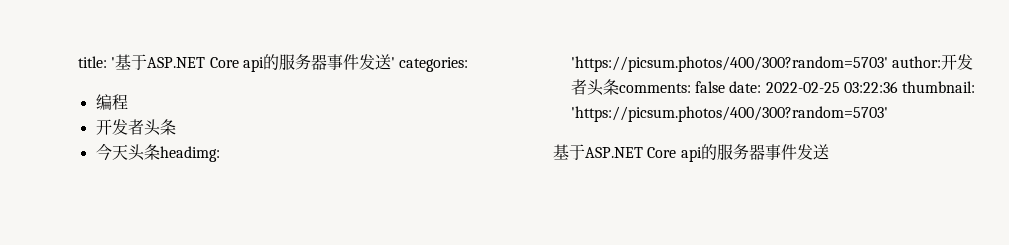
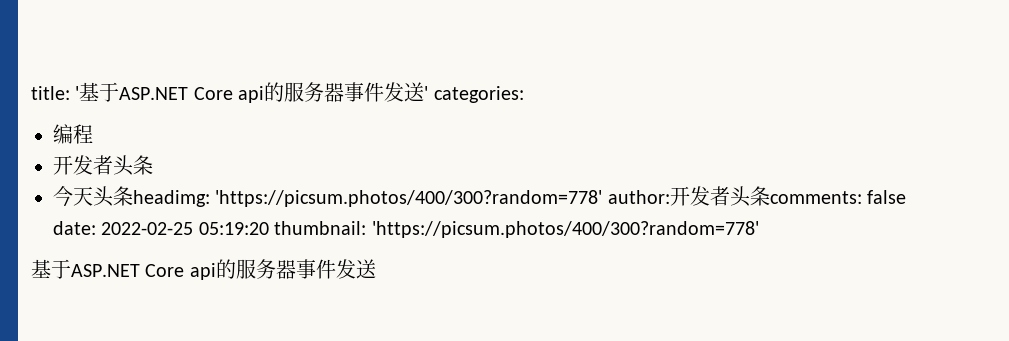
[570,56,888,72] 'https://picsum.photos/400/300?random=5703' -> [215,190,603,207] 'https://picsum.photos/400/300?random=778'
[843,81,976,93] [570,106,888,122] 03:22:36 thumbnail: 'https://picsum.photos/400/300?random=5703' -> [198,221,759,238] 05:19:20 thumbnail: 'https://picsum.photos/400/300?random=778'

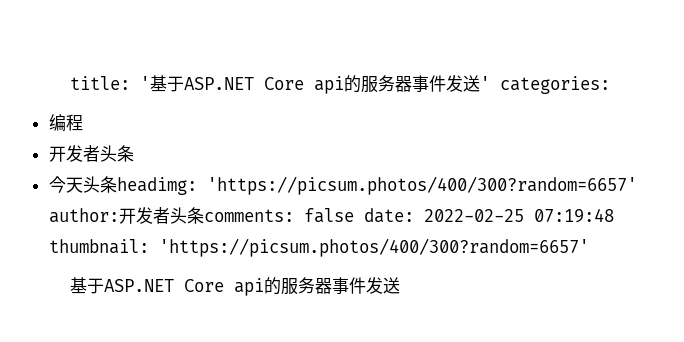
[215,190,603,207] 'https://picsum.photos/400/300?random=778' -> [206,176,637,195] 'https://picsum.photos/400/300?random=6657'
[198,221,759,238] 05:19:20 thumbnail: 'https://picsum.photos/400/300?random=778' -> [533,208,614,223] [48,238,589,257] 07:19:48 thumbnail: 'https://picsum.photos/400/300?random=6657'

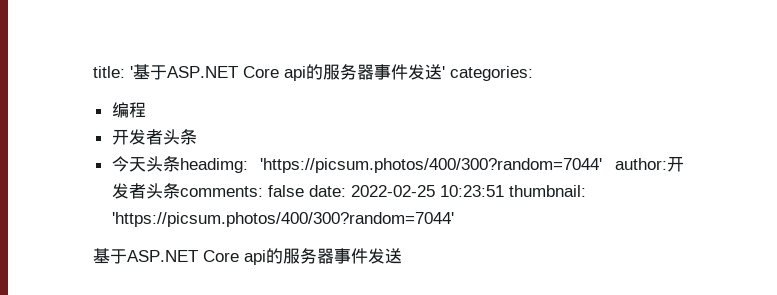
[206,176,637,195] 'https://picsum.photos/400/300?random=6657' -> [260,158,603,173] 'https://picsum.photos/400/300?random=7044'
[533,208,614,223] [48,238,589,257] 07:19:48 thumbnail: 'https://picsum.photos/400/300?random=6657' -> [439,185,586,197] [111,212,454,227] 10:23:51 thumbnail: 'https://picsum.photos/400/300?random=7044'

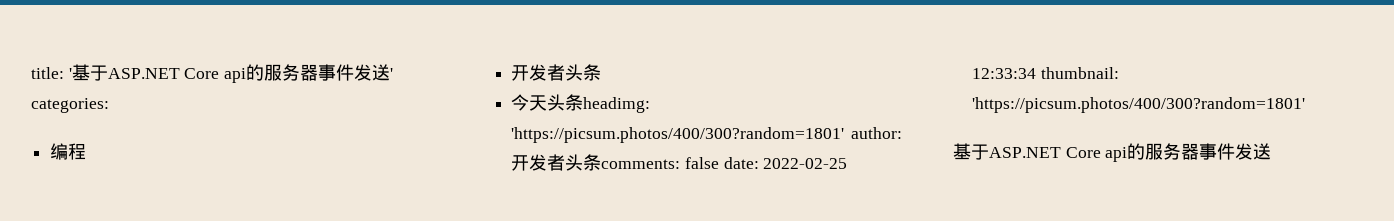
[260,158,603,173] 'https://picsum.photos/400/300?random=7044' -> [511,127,845,143] 'https://picsum.photos/400/300?random=1801'
[439,185,586,197] [111,212,454,227] 10:23:51 thumbnail: 'https://picsum.photos/400/300?random=7044' -> [972,67,1119,79] [972,97,1306,113] 12:33:34 thumbnail: 'https://picsum.photos/400/300?random=1801'

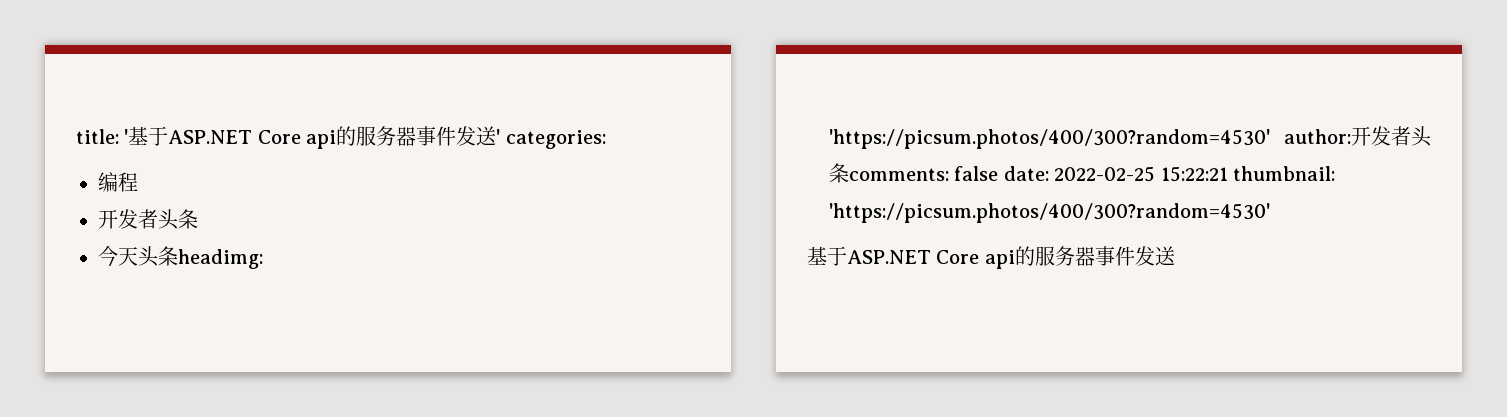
[511,127,845,143] 'https://picsum.photos/400/300?random=1801' -> [829,129,1270,149] 'https://picsum.photos/400/300?random=4530'
[972,67,1119,79] [972,97,1306,113] 12:33:34 thumbnail: 'https://picsum.photos/400/300?random=1801' -> [1160,166,1335,182] [829,203,1270,223] 15:22:21 thumbnail: 'https://picsum.photos/400/300?random=4530'

